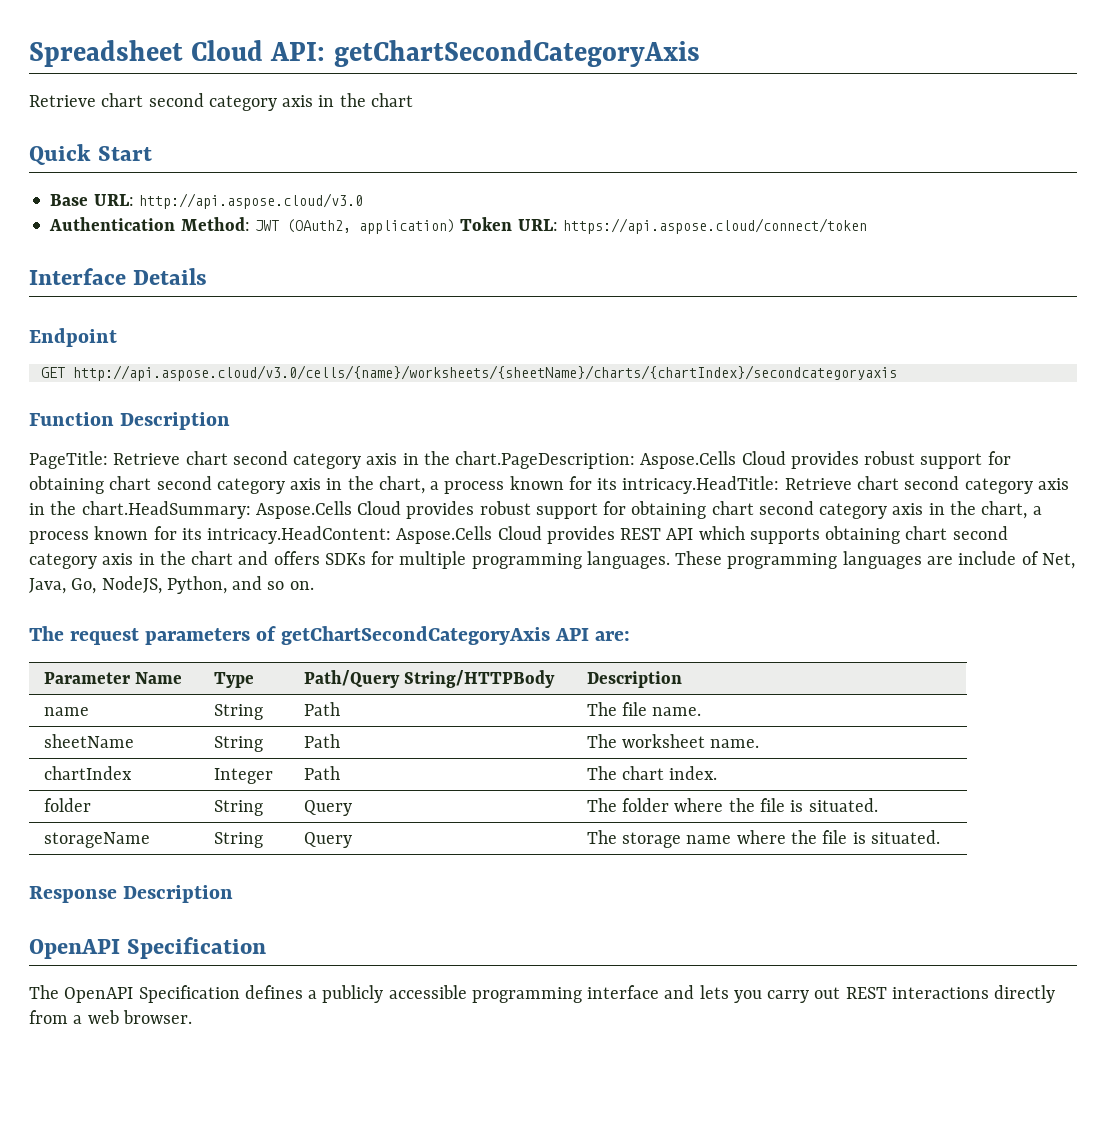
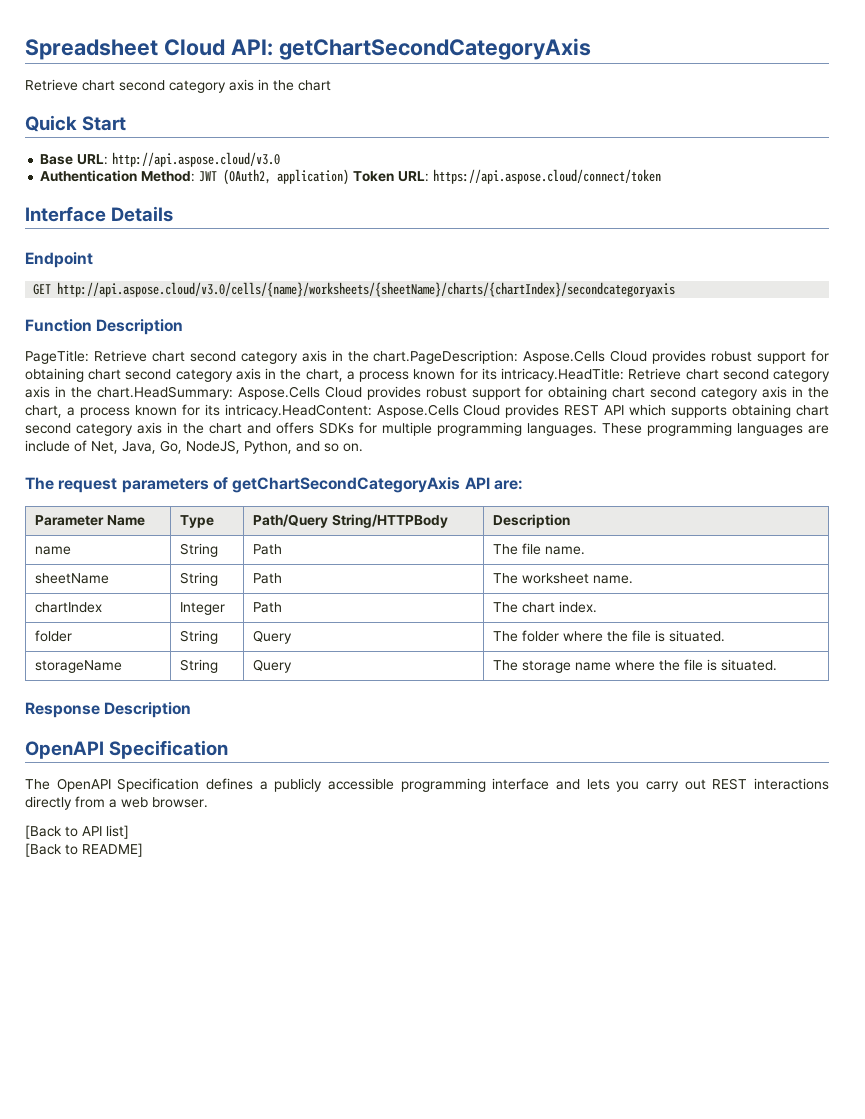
(192, 1017) none -> [25,825,129,839] [25,843,143,857] // [Back to API list] // [Back to README]

